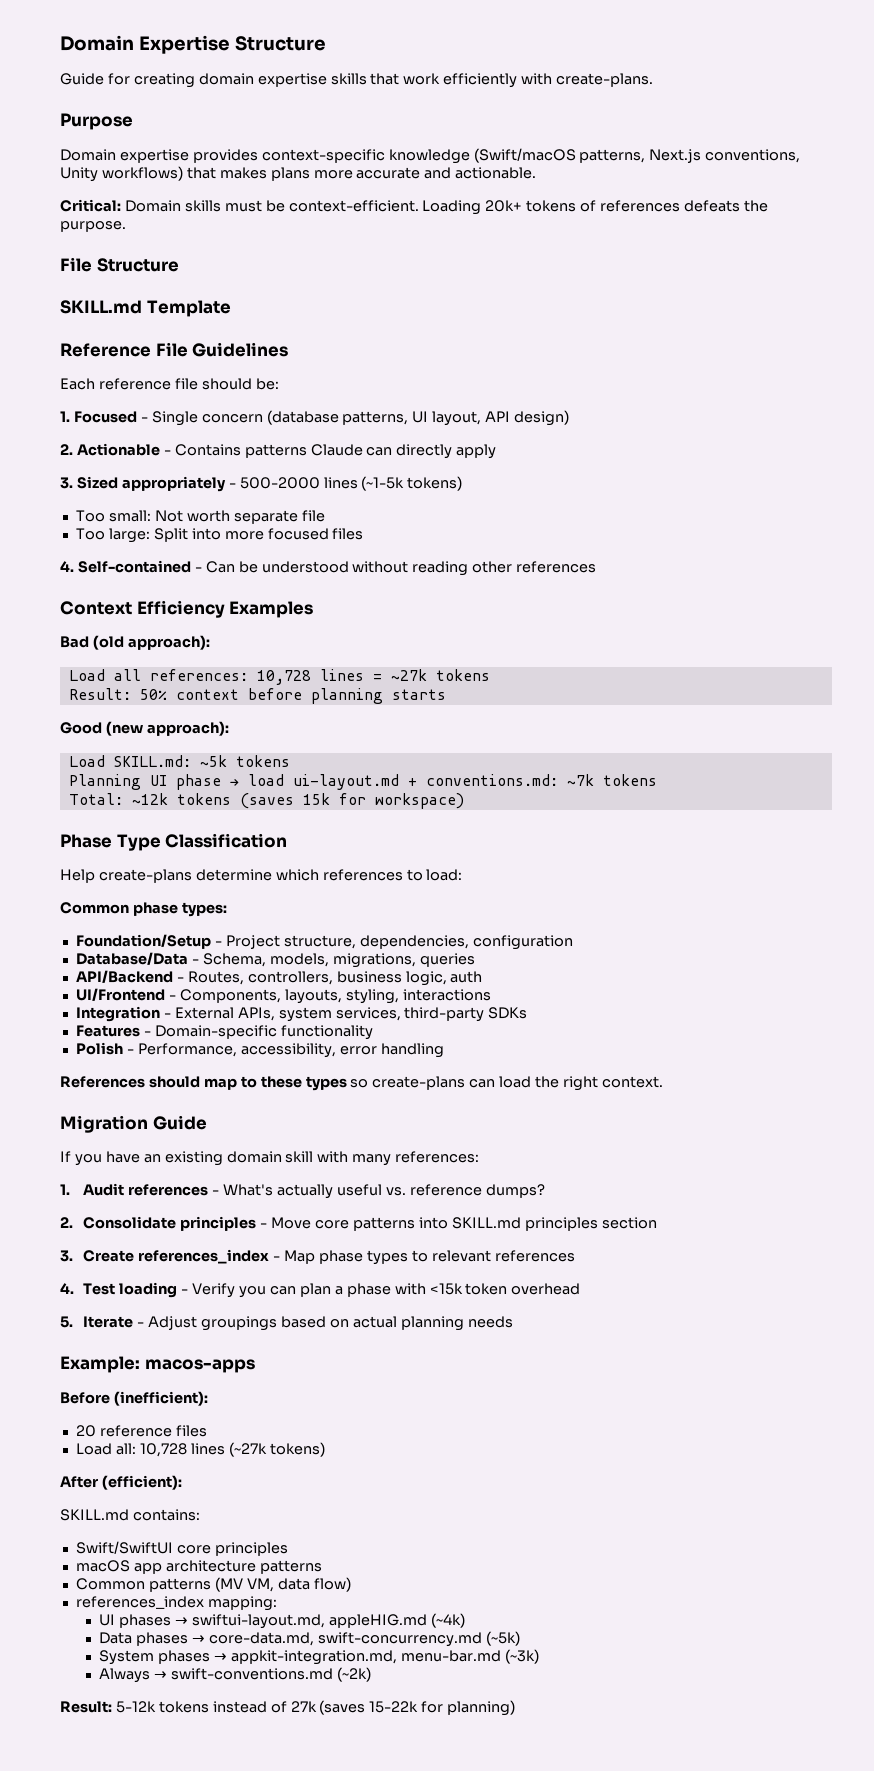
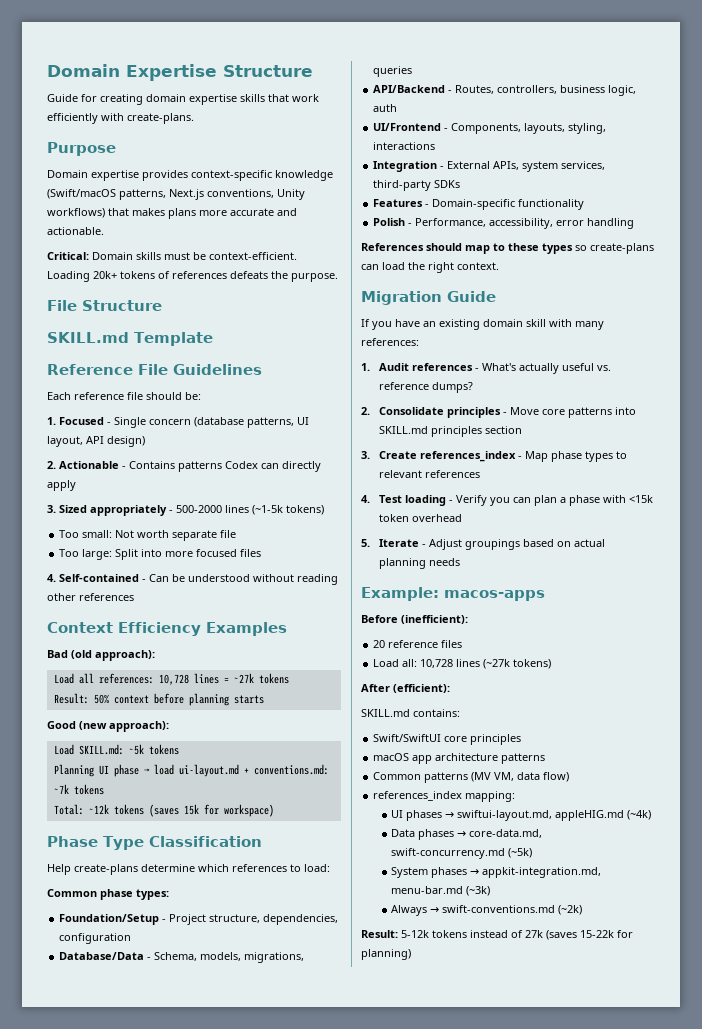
[310,444,363,456] Claude -> [225,461,258,469] Codex

